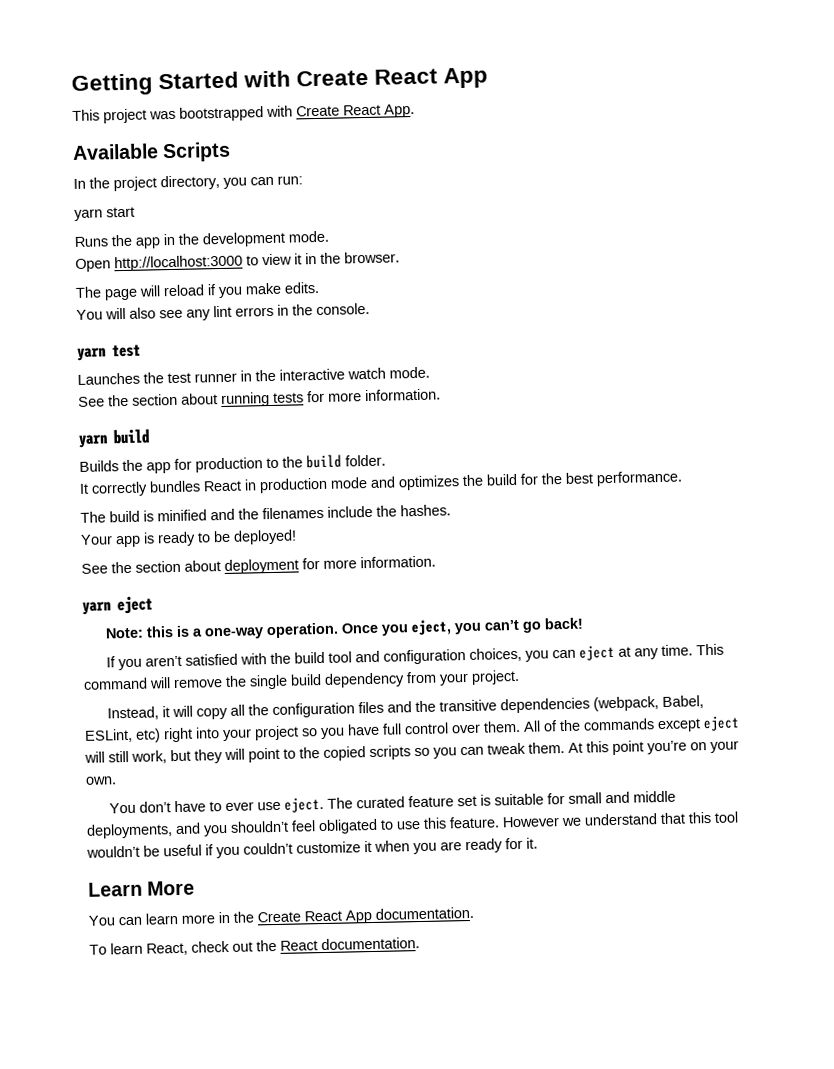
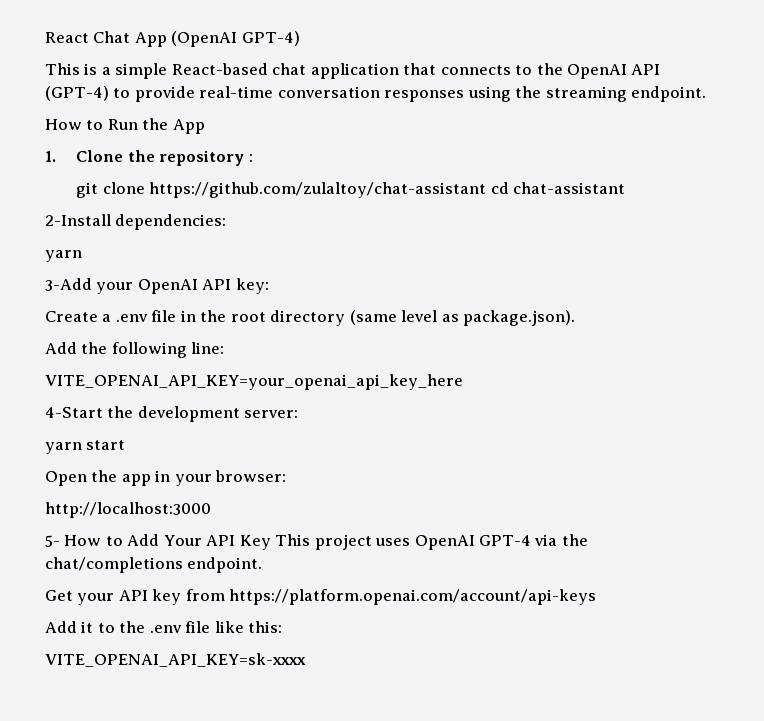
[71,67,489,97] [72,103,415,124] [72,141,232,163] [73,174,303,192] Getting Started with Create React App // This project was bootstrapped with Create React App. // Available Scripts // In the project directory, you can run: -> [45,31,300,47] [45,63,661,79] [45,86,707,102] [45,118,205,134] [45,150,253,166] [76,182,626,198] [45,214,227,230] [45,250,82,262] [45,278,269,294] [45,310,576,326] [45,342,225,358] [45,374,463,390] [45,406,299,422] React Chat App (OpenAI GPT-4) // This is a simple React-based chat application that connects to the OpenAI API (GPT-4) to provide real-time conversation responses using the streaming endpoint. // How to Run the App // 1. Clone the repository : // git clone https://github.com/zulaltoy/chat-assistant cd chat-assistant // 2-Install dependencies: // yarn // 3-Add your OpenAI API key: // Create a .env file in the root directory (same level as package.json). // Add the following line: // VITE_OPENAI_API_KEY=your_openai_api_key_here // 4-Start the development server:
[74,236,108,247] Runs -> [45,471,87,486] Open
[178,230,329,248] [75,251,400,272] [75,281,320,301] [76,302,370,321] [77,344,141,361] [77,366,430,385] [78,388,441,408] [78,428,150,448] [79,454,386,474] [79,470,683,497] [80,504,451,523] [80,529,297,548] [81,555,436,574] [82,595,153,615] [105,617,584,640] [106,643,725,671] [83,669,520,690] [107,695,705,721] [84,715,740,743] [84,740,739,764] [85,776,117,785] [109,790,677,814] [86,811,738,839] [86,837,538,859] [88,880,196,897] [88,906,474,926] [89,937,420,956] the development mode. // Open http://localhost:3000 to view it in the browser. // The page will reload if you make edits. // You will also see any lint errors in the console. // yarn test // Launches the test runner in the interactive watch mode. // See the section about running tests for more information. // yarn build // Builds the app for production to the build folder. // It correctly bundles React in production mode and optimizes the build for the best performance. // The build is minified and the filenames include the hashes. // Your app is ready to be deployed! // See the section about deployment for more information. // yarn eject // Note: this is a one-way operation. Once you eject, you can’t go back! // If you aren’t satisfied with the build tool and configuration choices, you can eject at any time. This command will remove the single build dependency from your project. // Instead, it will copy all the configuration files and the transitive dependencies (webpack, Babel, ESLint, etc) right into your project so you have full control over them. All of the commands except eject will still work, but they will point to the copied scripts so you can tweak them. At this point you’re on your own. // You don’t have to ever use eject. The curated feature set is suitable for small and middle deployments, and you shouldn’t feel obligated to use this feature. However we understand that this tool wouldn’t be useful if you couldn’t customize it when you are ready for it. // Learn More // You can learn more in the Create React App documentation. // To learn React, check out the React documentation. -> [174,470,287,486] [45,502,211,518] [45,534,588,550] [45,557,263,573] [45,589,597,605] [45,621,283,633] [45,653,306,667] your browser: // http://localhost:3000 // 5- How to Add Your API Key This project uses OpenAI GPT-4 via the chat/completions endpoint. // Get your API key from https://platform.openai.com/account/api-keys // Add it to the .env file like this: // VITE_OPENAI_API_KEY=sk-xxxx

